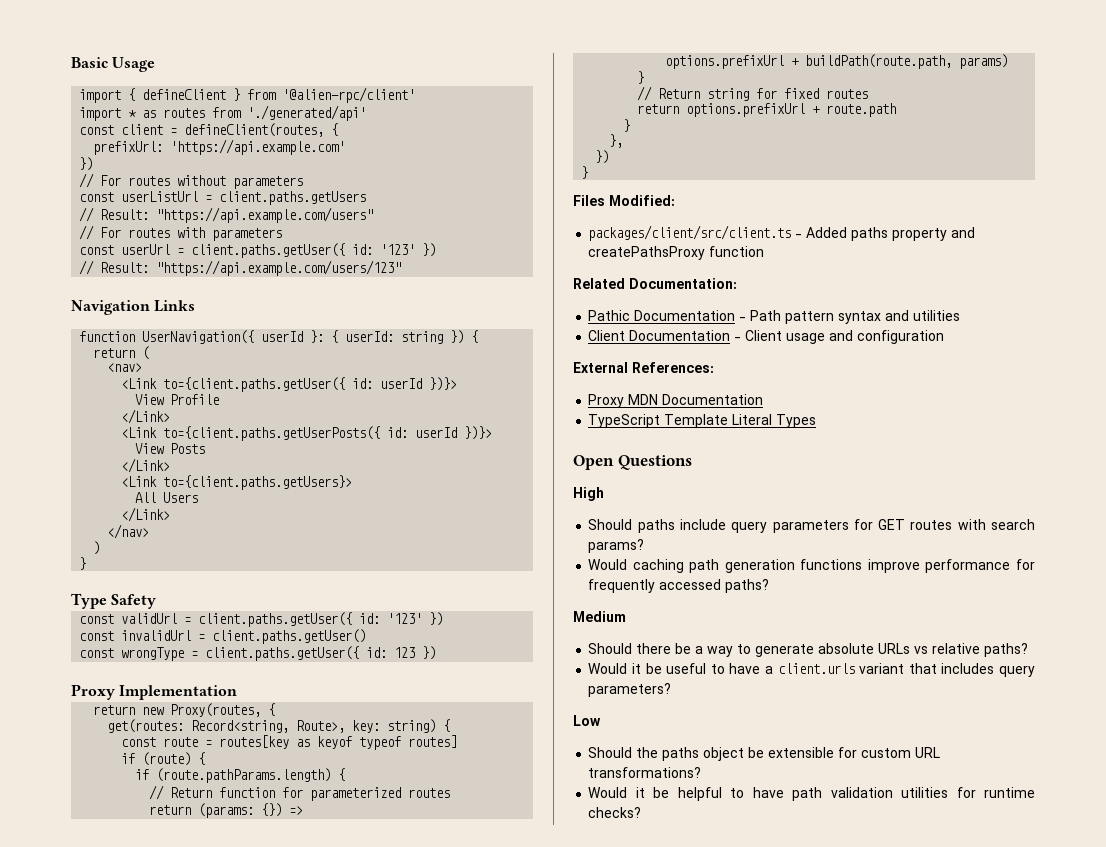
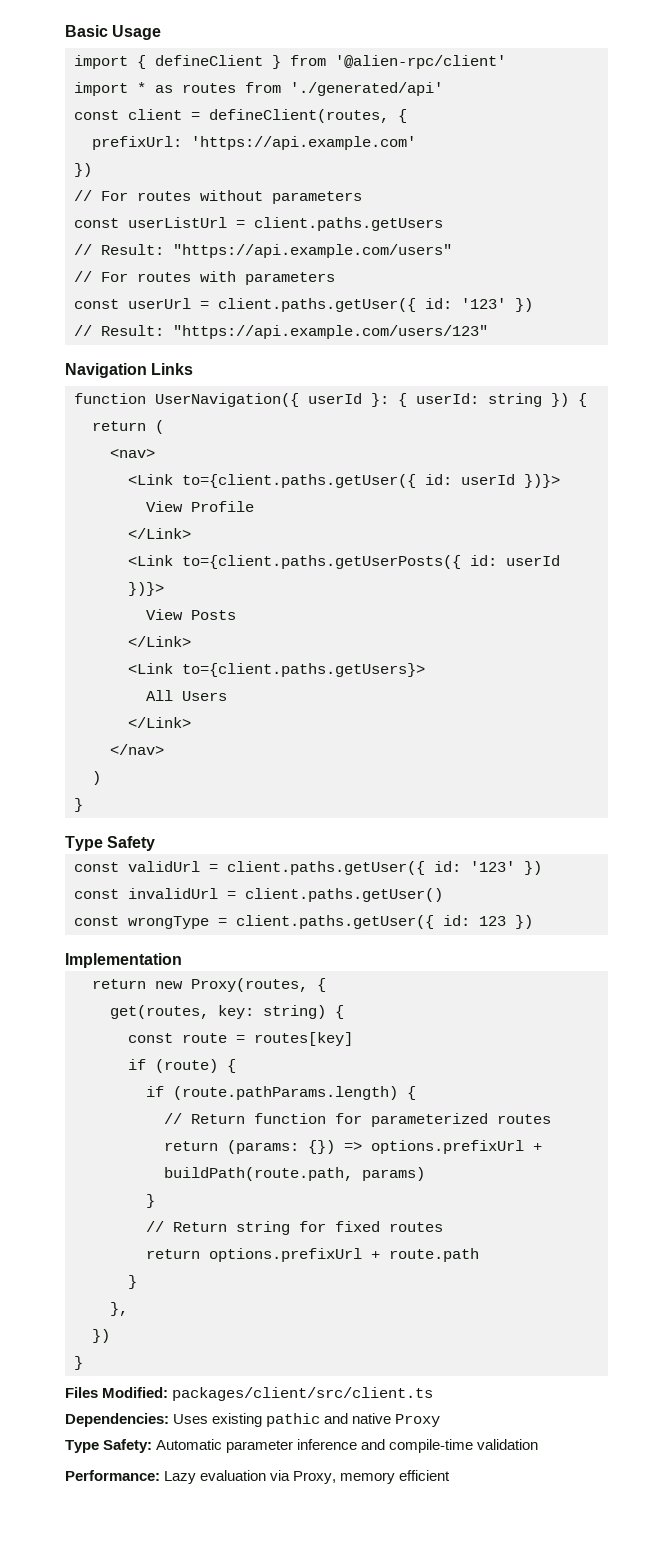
[71,684,115,700] Proxy -> (533, 922) none
[107,719,346,733] get(routes: Record<string, Route>, -> [110,1005,209,1019] get(routes,
[219,735,458,750] routes[key as keyof typeof routes] -> [254,1032,353,1046] routes[key]
(304, 810) // -> (362, 1146) none
[588,225,976,241] [588,246,765,260] [573,278,737,289] [588,310,961,324] [588,330,945,344] [573,362,714,373] [588,394,764,408] [588,414,817,428] [573,455,692,470] [573,487,604,501] [588,519,1035,533] [588,539,645,553] [588,559,1035,573] [588,579,770,593] [573,611,626,622] [588,643,1029,657] [588,663,1035,677] [588,683,672,697] [573,715,601,726] [588,747,941,761] [588,767,702,778] [588,787,1035,801] [588,807,642,818] // packages/client/src/client.ts - Added paths property and createPathsProxy function // Related Documentation: // Pathic Documentation - Path pattern syntax and utilities // Client Documentation - Client usage and configuration // External References: // Proxy MDN Documentation // TypeScript Template Literal Types // Open Questions // High // Should paths include query parameters for GET routes with search params? // Would caching path generation functions improve performance for frequently accessed paths? // Medium // Should there be a way to generate absolute URLs vs relative paths? // Would it be useful to have a client.urls variant that includes query parameters? // Low // Should the paths object be extensible for custom URL transformations? // Would it be helpful to have path validation utilities for runtime checks? -> [172,1387,434,1401] [65,1413,441,1427] [65,1439,539,1453] [65,1470,451,1484] packages/client/src/client.ts // Dependencies: Uses existing pathic and native Proxy // Type Safety: Automatic parameter inference and compile-time validation // Performance: Lazy evaluation via Proxy, memory efficient

